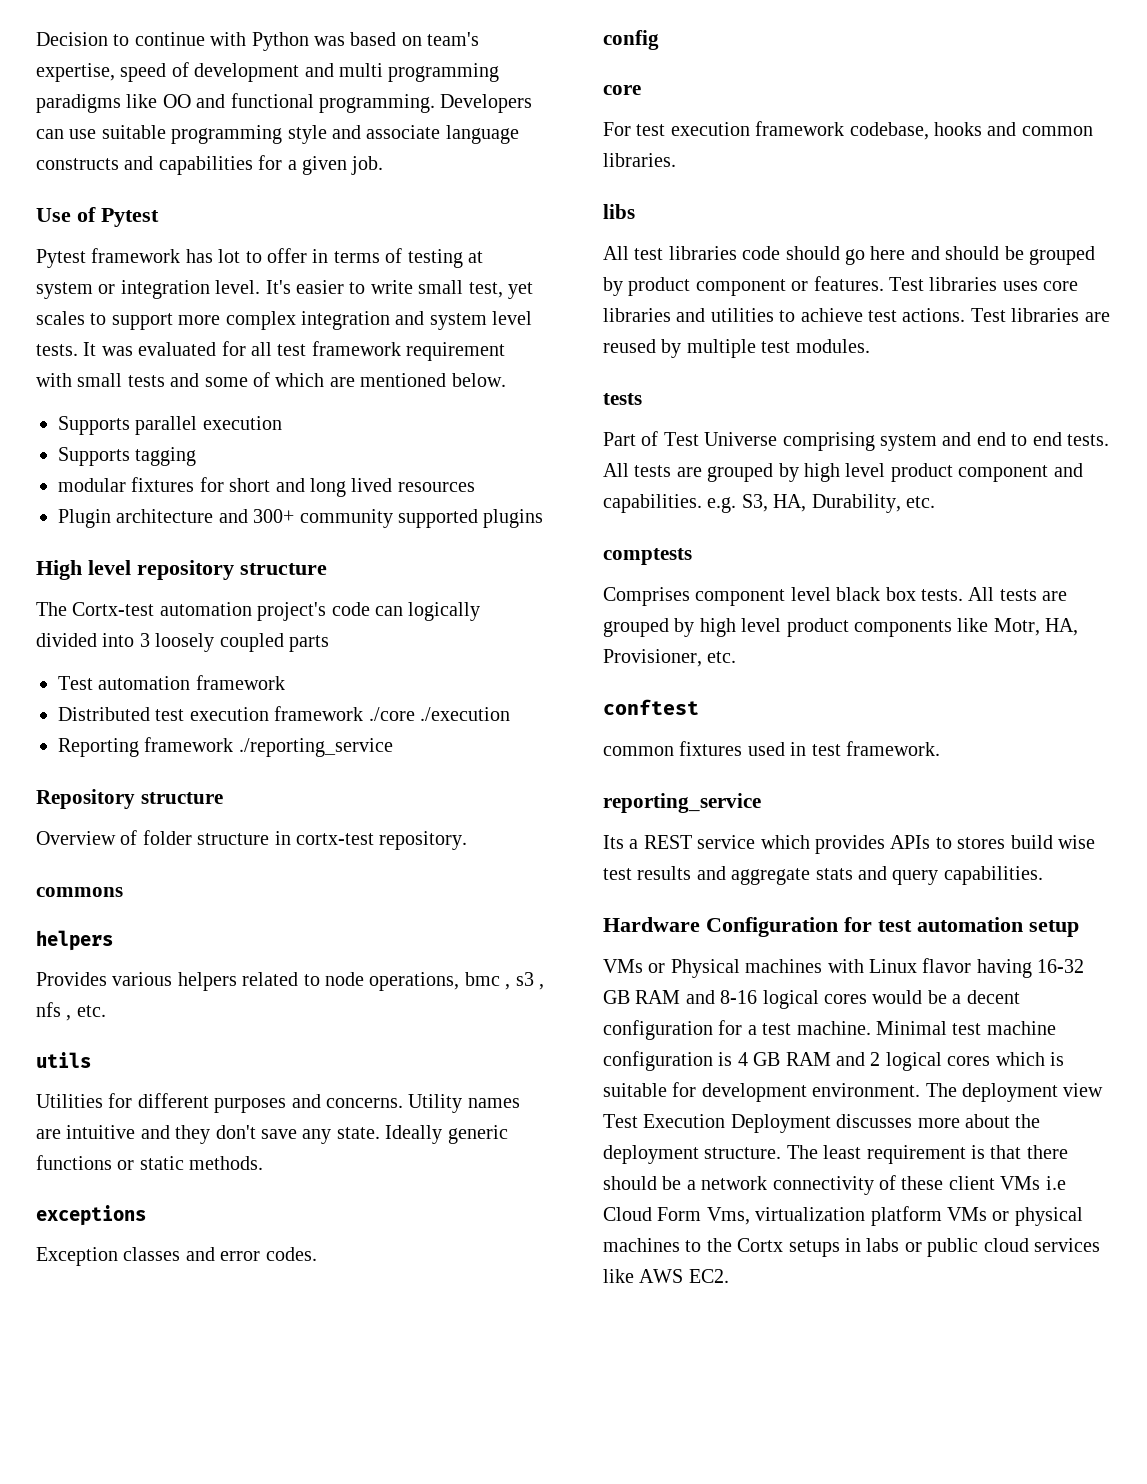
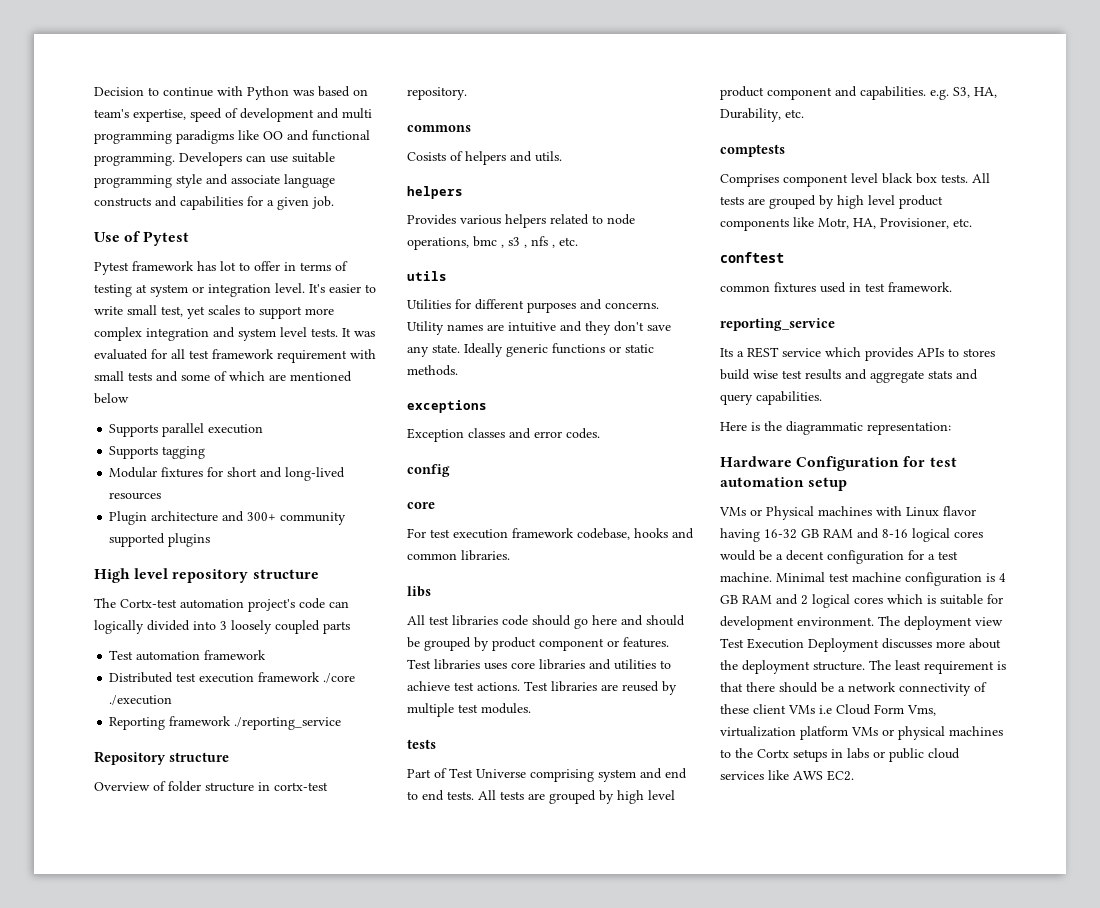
[451,373,506,387] below. -> [94,393,129,404] below
[58,478,126,492] modular -> [109,467,158,478] Modular
[310,478,393,497] long lived -> [285,467,346,481] long-lived
(123, 892) none -> [407,151,562,165] // Cosists of helpers and utils.
(1043, 875) none -> [720,421,951,435] // Here is the diagrammatic representation:

